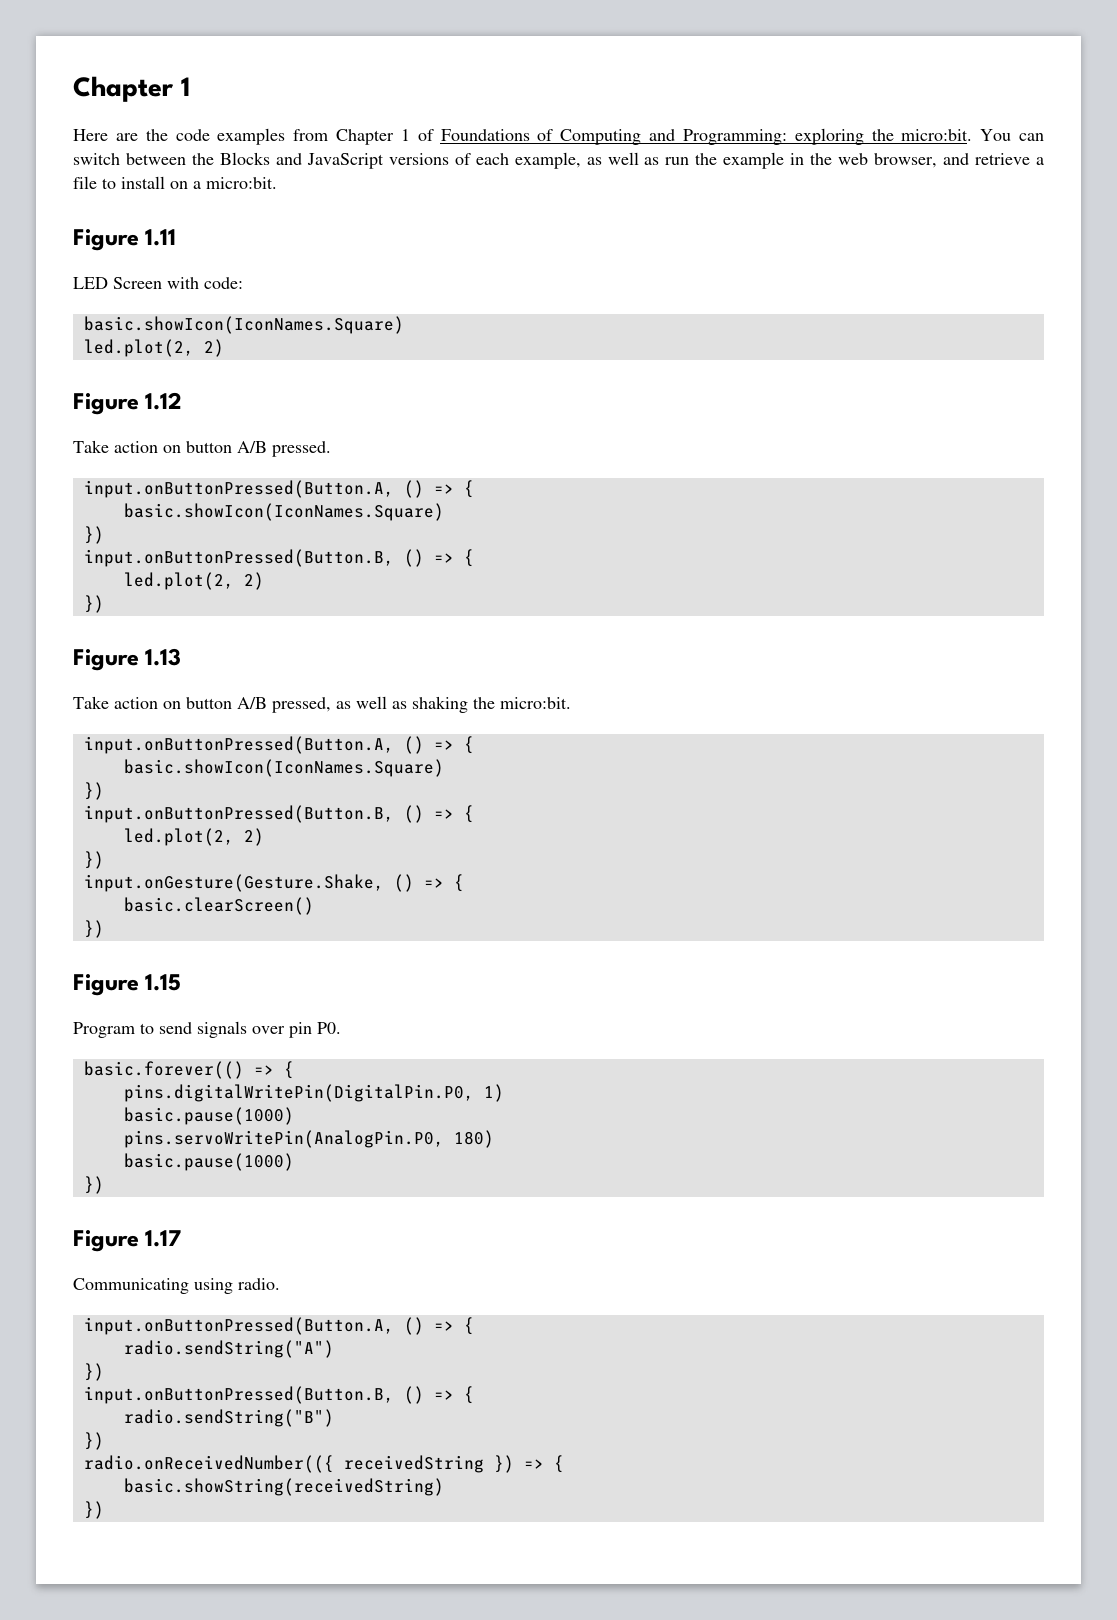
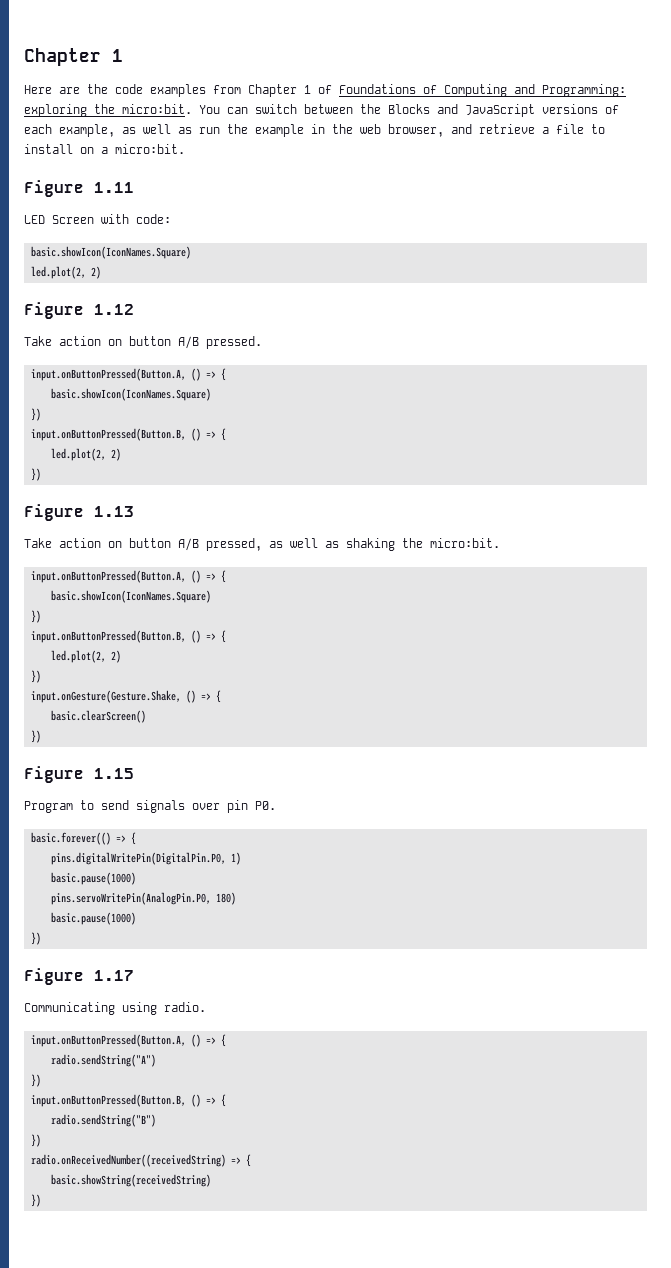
[83,1455,514,1473] radio.onReceivedNumber(({ receivedString }) -> [30,1154,226,1167] radio.onReceivedNumber((receivedString)

